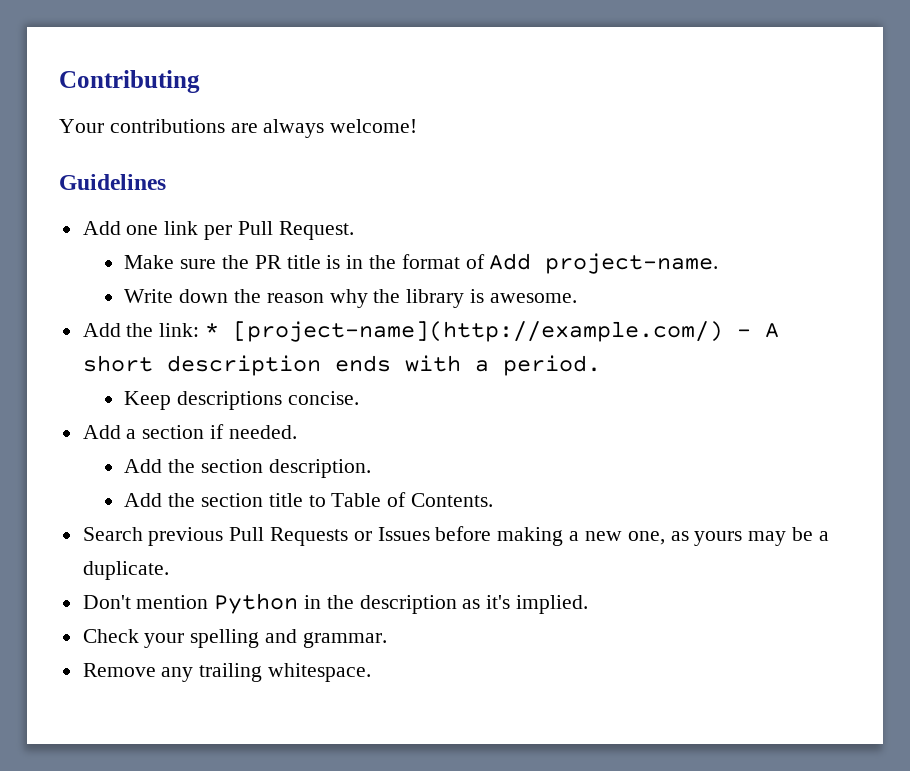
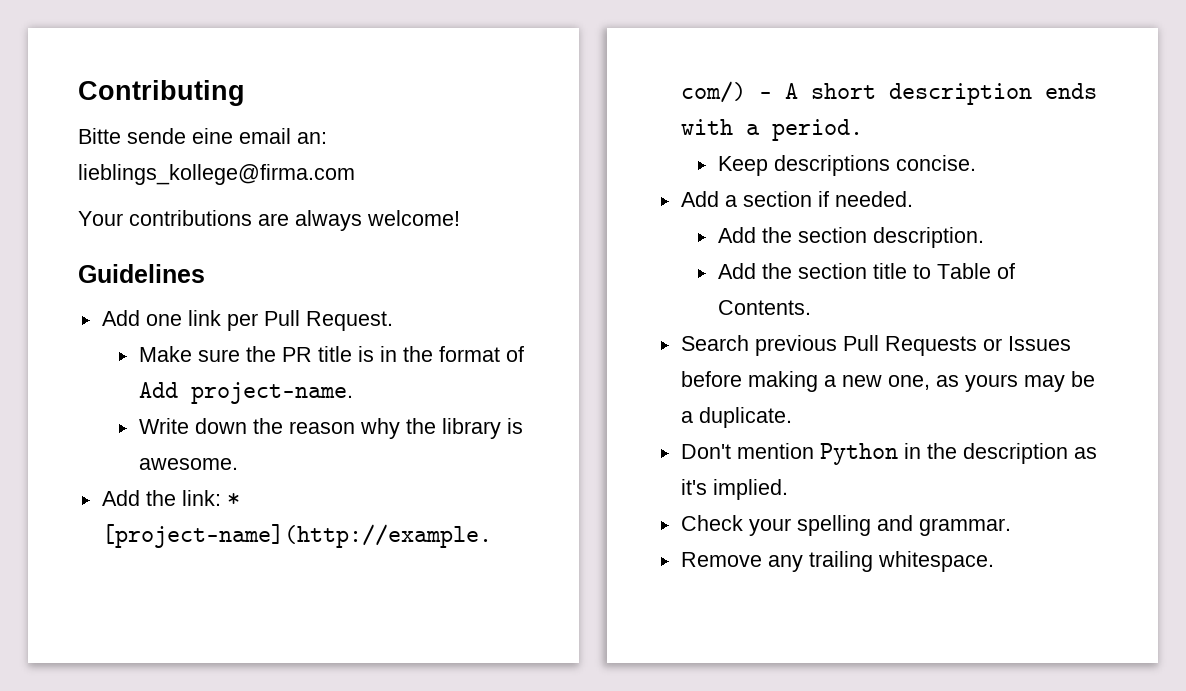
(200, 81) none -> [78,128,327,144] [78,164,355,185] // Bitte sende eine email an: lieblings_kollege@firma.com

